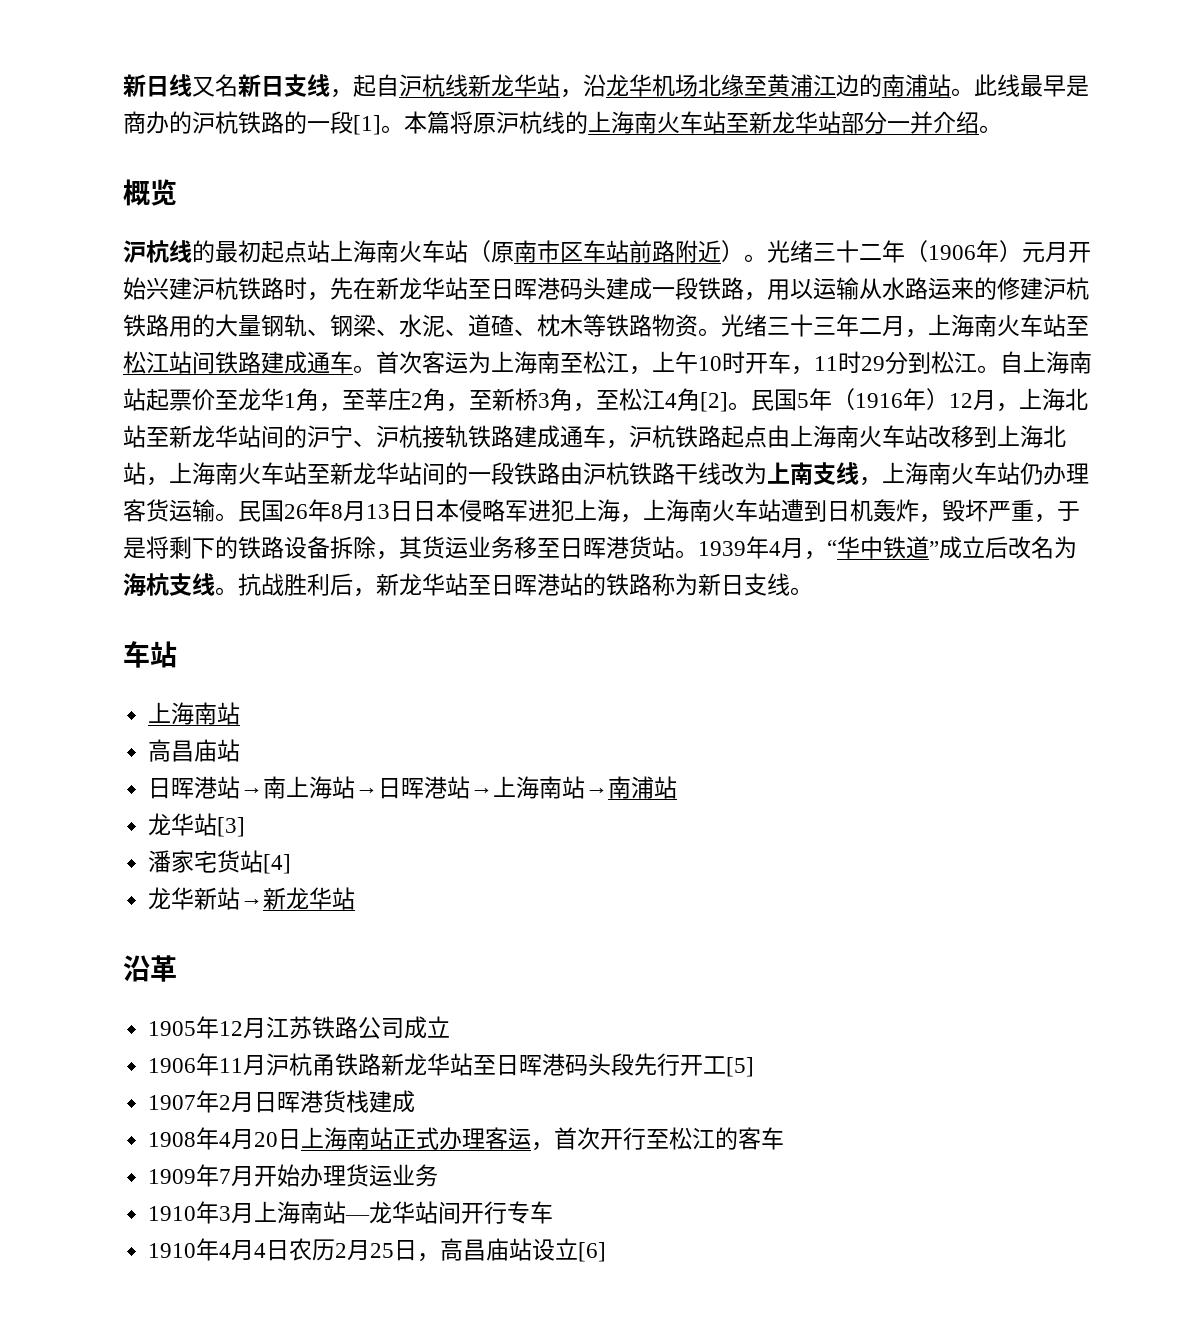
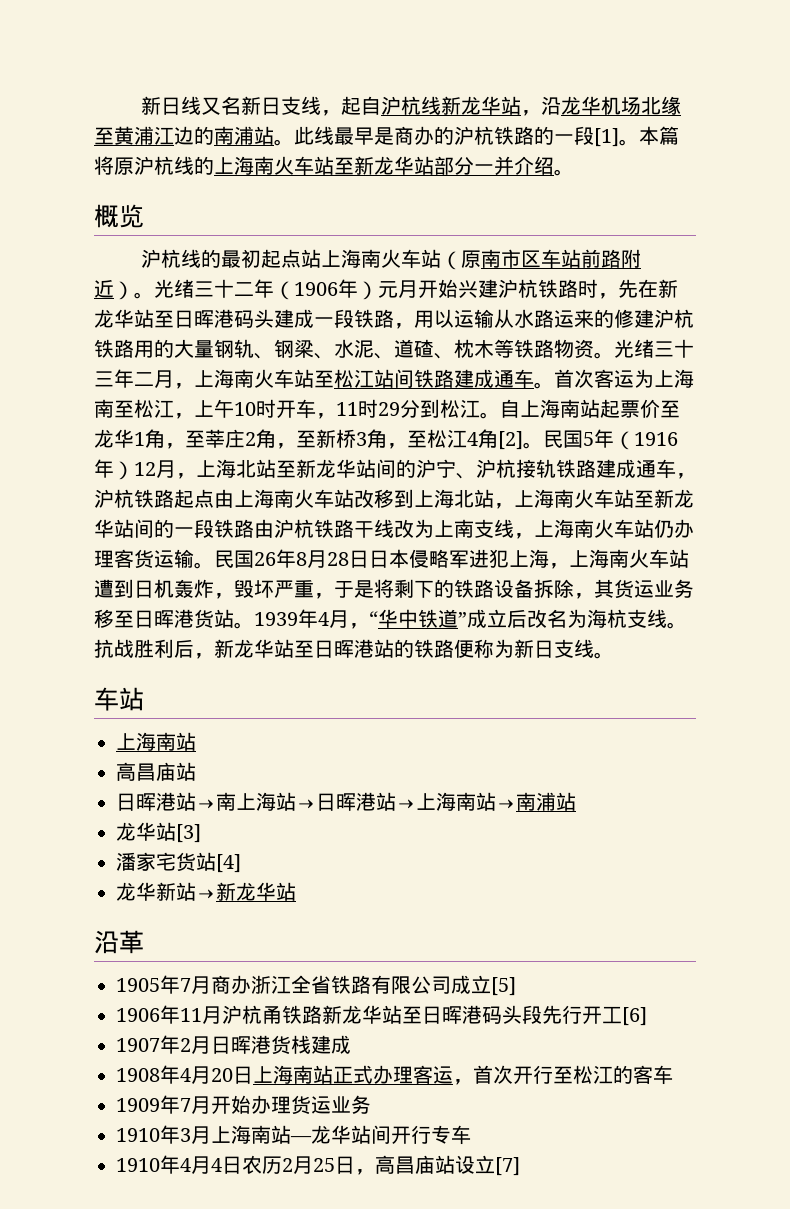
[366,504,390,519] 13 -> [327,552,349,566] 28
(652, 584) none -> [454,639,474,658] 便
[219,1016,359,1039] 12月江苏铁路 -> [180,975,411,994] 7月商办浙江全省铁路有限
(451, 1027) none -> [491,977,516,996] [5]
[726,1057,755,1077] [5] -> [622,1007,647,1026] [6]
[578,1242,607,1262] [6] -> [495,1157,520,1176] [7]

